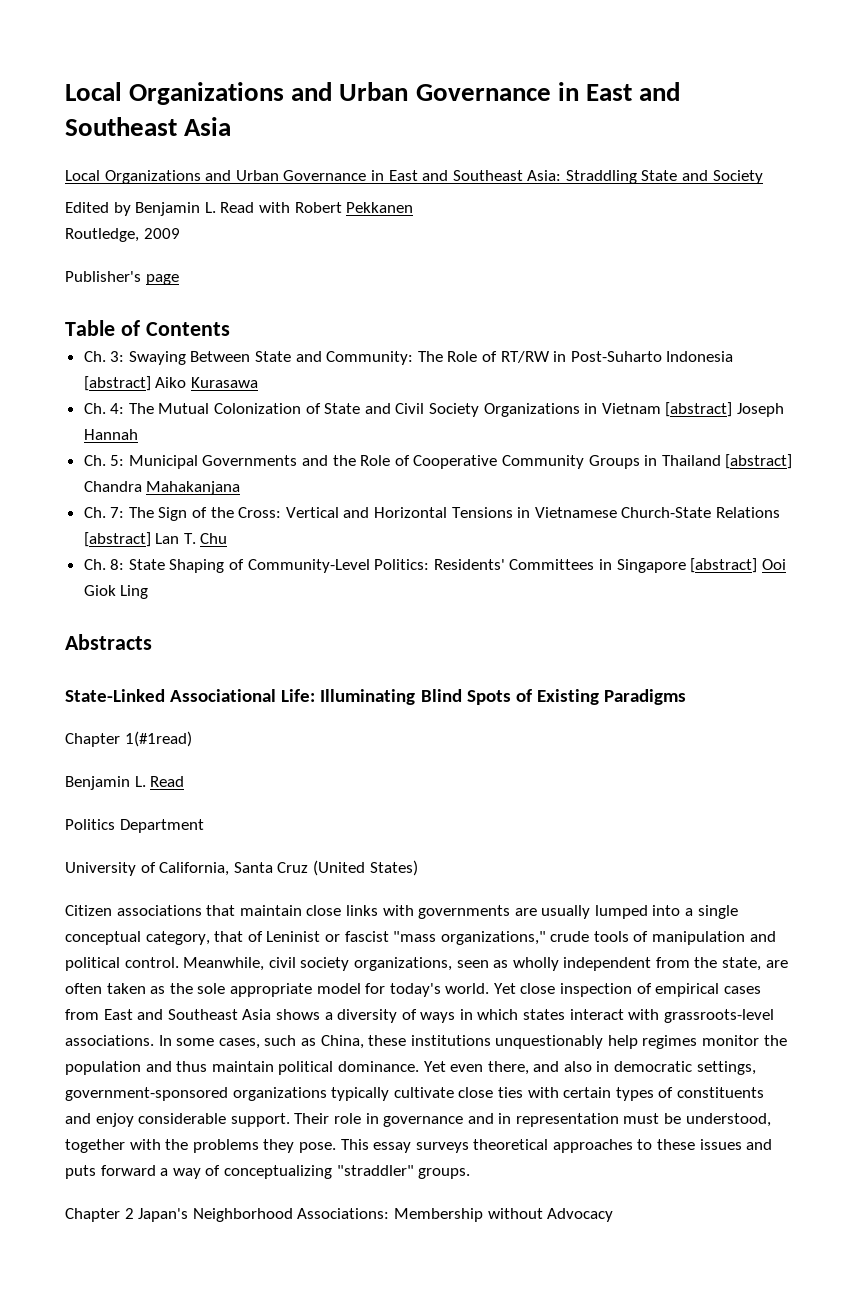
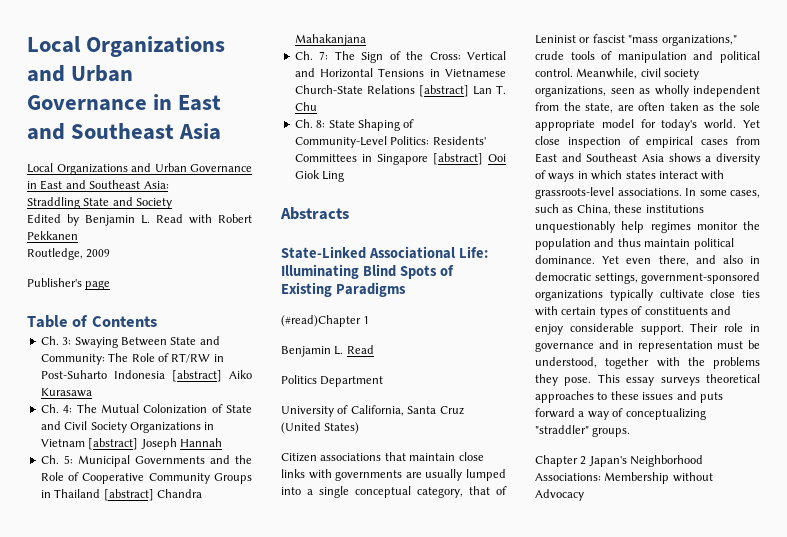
(562, 175) none -> (169, 185) //
[65,731,192,747] Chapter 1(#1read) -> [281,315,370,327] (#read)Chapter 1

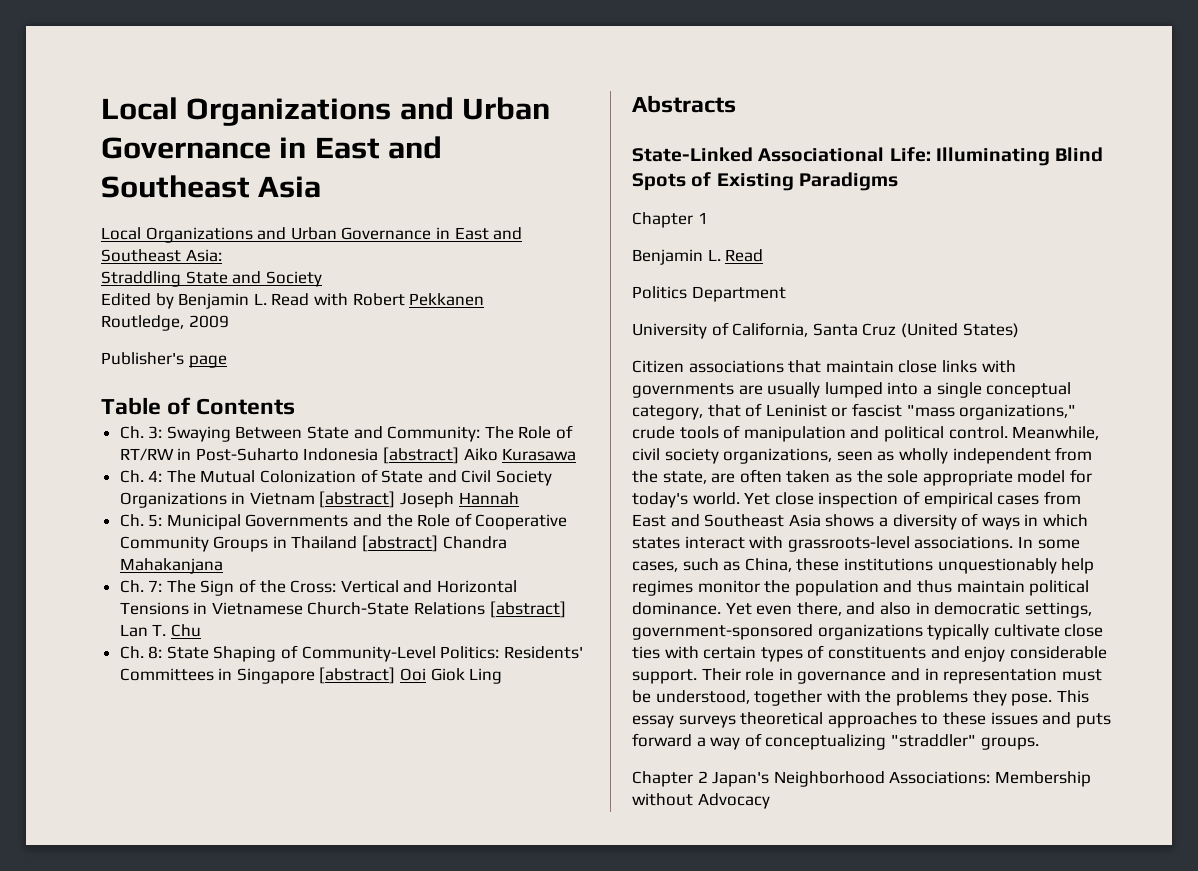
[281,315,361,327] (#read)Chapter -> [632,212,693,228] Chapter

